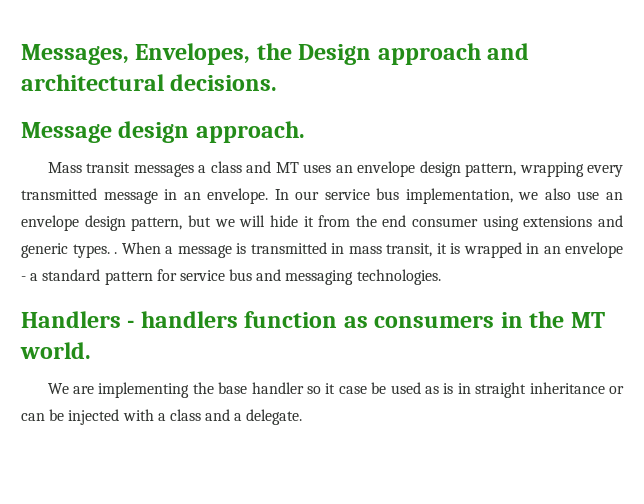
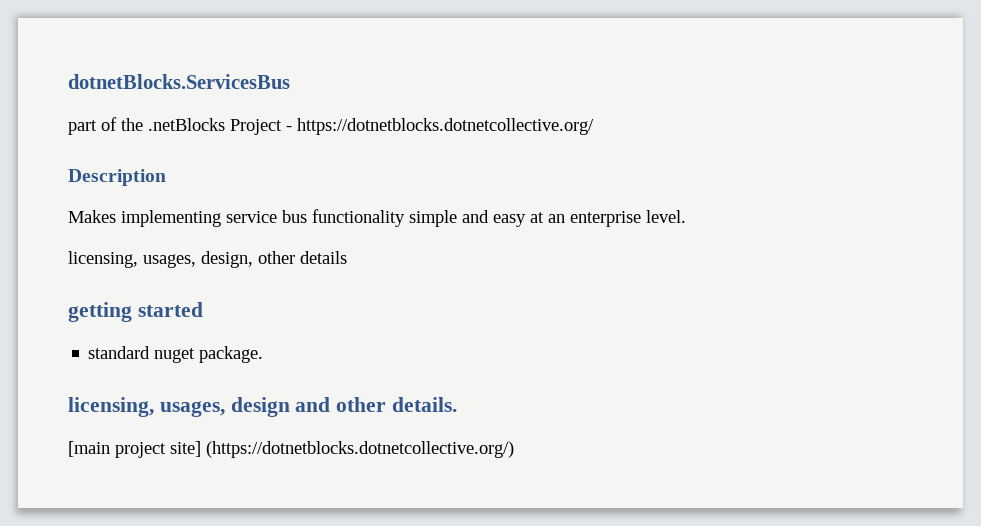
[21,43,530,65] [21,74,278,91] [21,121,305,143] [47,161,623,177] [21,188,624,204] [21,215,624,231] [21,242,623,258] [21,269,441,285] [21,311,605,328] [20,342,91,359] [47,382,625,398] [21,409,303,425] Messages, Envelopes, the Design approach and architectural decisions. // Message design approach. // Mass transit messages a class and MT uses an envelope design pattern, wrapping every transmitted message in an envelope. In our service bus implementation, we also use an envelope design pattern, but we will hide it from the end consumer using extensions and generic types. . When a message is transmitted in mass transit, it is wrapped in an envelope - a standard pattern for service bus and messaging technologies. // Handlers - handlers function as consumers in the MT world. // We are implementing the base handler so it case be used as is in straight inheritance or can be injected with a class and a delegate. -> [68,74,290,89] [68,117,594,135] [68,169,166,186] [68,209,686,227] [68,251,347,268] [68,302,203,322] [88,346,264,363] [68,397,458,417] [68,441,514,458] dotnetBlocks.ServicesBus // part of the .netBlocks Project - https://dotnetblocks.dotnetcollective.org/ // Description // Makes implementing service bus functionality simple and easy at an enterprise level. // licensing, usages, design, other details // getting started // standard nuget package. // licensing, usages, design and other details. // [main project site] (https://dotnetblocks.dotnetcollective.org/)

